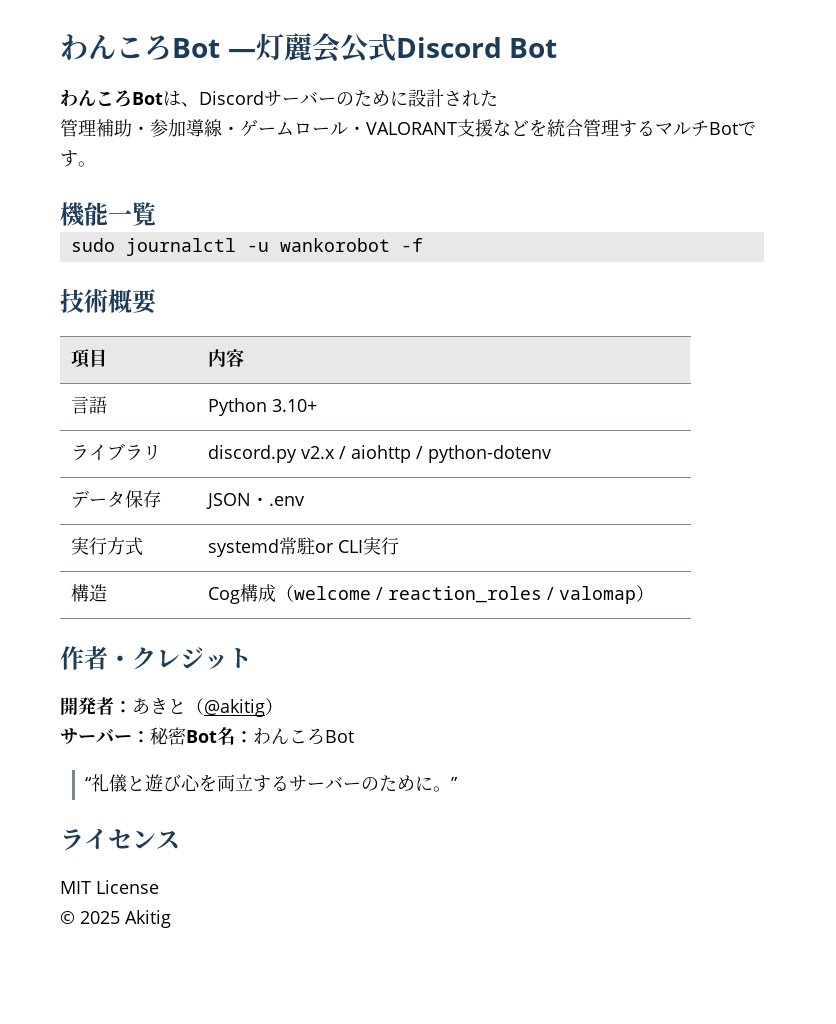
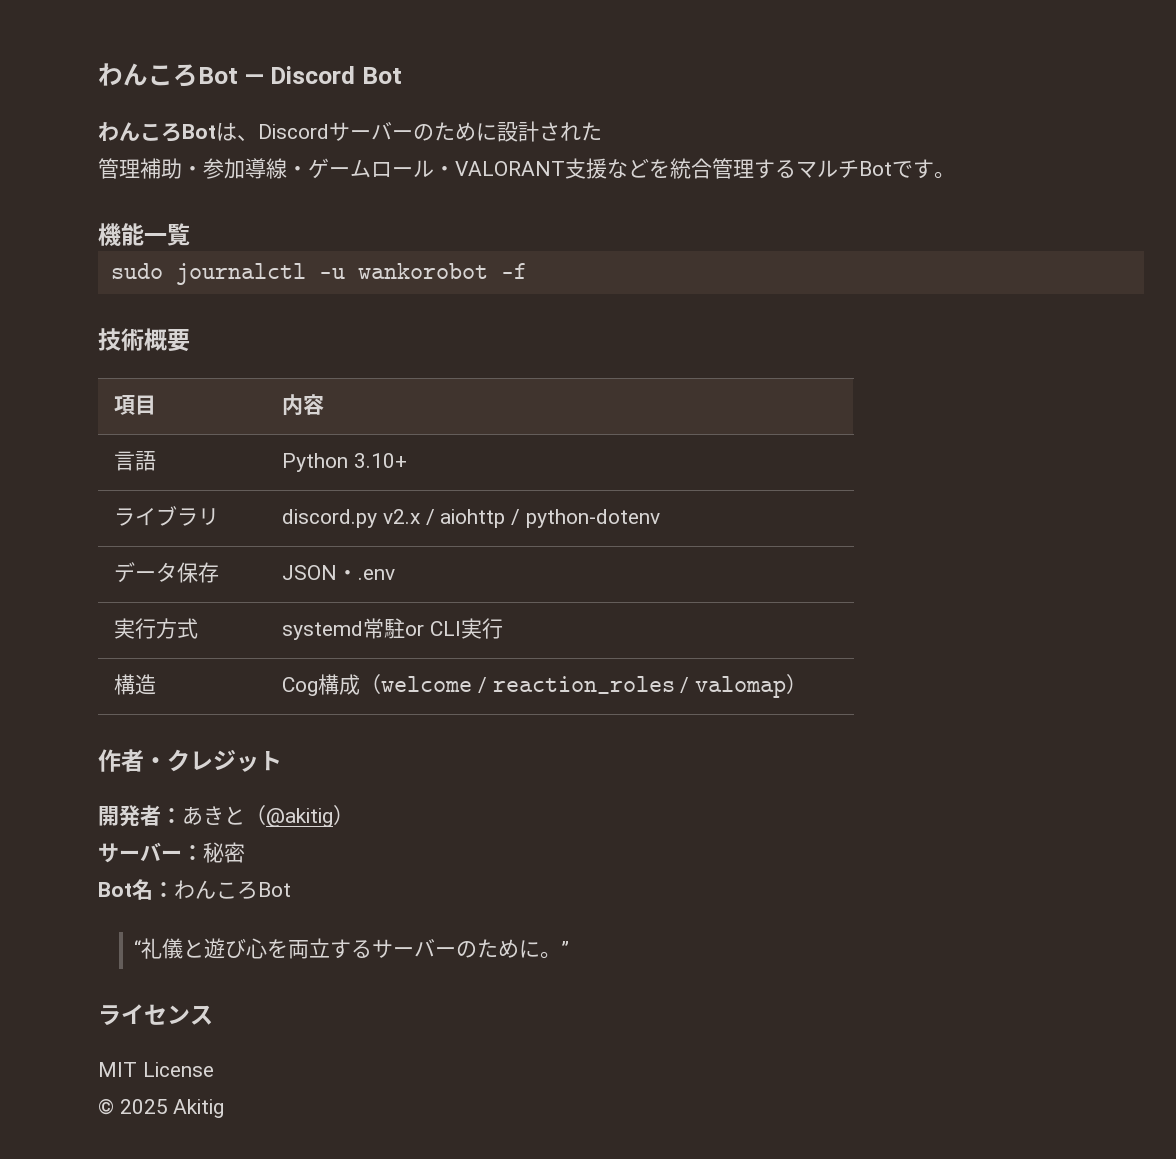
[254,33,396,63] 灯麗会公式 -> (264, 79) none
(186, 736) none -> (245, 852) //

